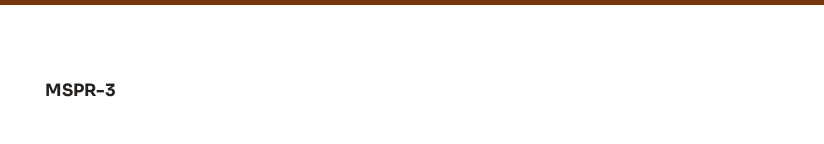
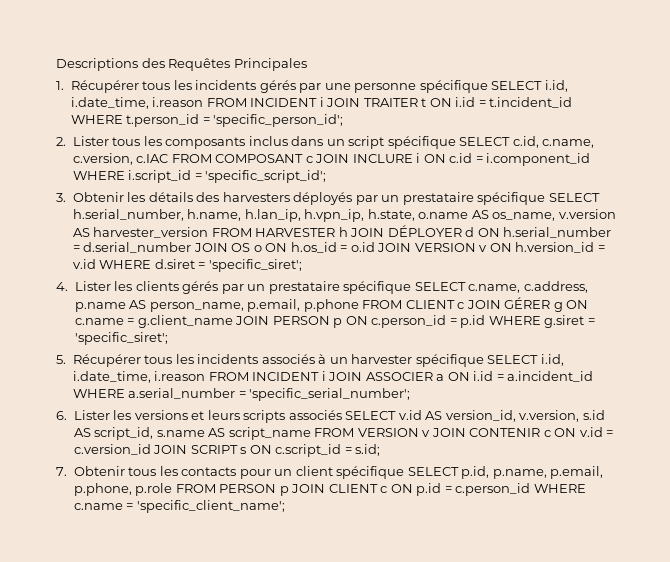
[45,83,116,97] MSPR-3 -> [56,58,307,71] [56,80,568,93] [70,97,573,109] [70,114,344,127] [56,136,595,149] [72,153,591,166] [72,170,327,183] [56,192,600,205] [72,209,616,222] [72,225,612,238] [72,242,605,253] [72,259,302,272] [56,281,588,294] [74,297,589,312] [74,315,595,328] [74,332,168,345] [56,354,564,367] [72,371,594,383] [72,388,411,401] [56,410,605,423] [73,427,614,440] [73,444,381,457] [56,466,604,479] [73,483,586,496] [73,500,285,513] Descriptions des Requêtes Principales // 1. Récupérer tous les incidents gérés par une personne spécifique SELECT i.id, i.date_time, i.reason FROM INCIDENT i JOIN TRAITER t ON i.id = t.incident_id WHERE t.person_id = 'specific_person_id'; // 2. Lister tous les composants inclus dans un script spécifique SELECT c.id, c.name, c.version, c.IAC FROM COMPOSANT c JOIN INCLURE i ON c.id = i.component_id WHERE i.script_id = 'specific_script_id'; // 3. Obtenir les détails des harvesters déployés par un prestataire spécifique SELECT h.serial_number, h.name, h.lan_ip, h.vpn_ip, h.state, o.name AS os_name, v.version AS harvester_version FROM HARVESTER h JOIN DÉPLOYER d ON h.serial_number = d.serial_number JOIN OS o ON h.os_id = o.id JOIN VERSION v ON h.version_id = v.id WHERE d.siret = 'specific_siret'; // 4. Lister les clients gérés par un prestataire spécifique SELECT c.name, c.address, p.name AS person_name, p.email, p.phone FROM CLIENT c JOIN GÉRER g ON c.name = g.client_name JOIN PERSON p ON c.person_id = p.id WHERE g.siret = 'specific_siret'; // 5. Récupérer tous les incidents associés à un harvester spécifique SELECT i.id, i.date_time, i.reason FROM INCIDENT i JOIN ASSOCIER a ON i.id = a.incident_id WHERE a.serial_number = 'specific_serial_number'; // 6. Lister les versions et leurs scripts associés SELECT v.id AS version_id, v.version, s.id AS script_id, s.name AS script_name FROM VERSION v JOIN CONTENIR c ON v.id = c.version_id JOIN SCRIPT s ON c.script_id = s.id; // 7. Obtenir tous les contacts pour un client spécifique SELECT p.id, p.name, p.email, p.phone, p.role FROM PERSON p JOIN CLIENT c ON p.id = c.person_id WHERE c.name = 'specific_client_name';

